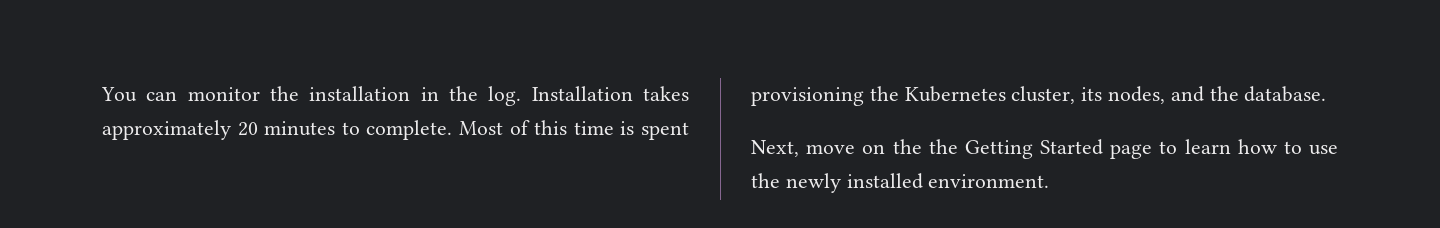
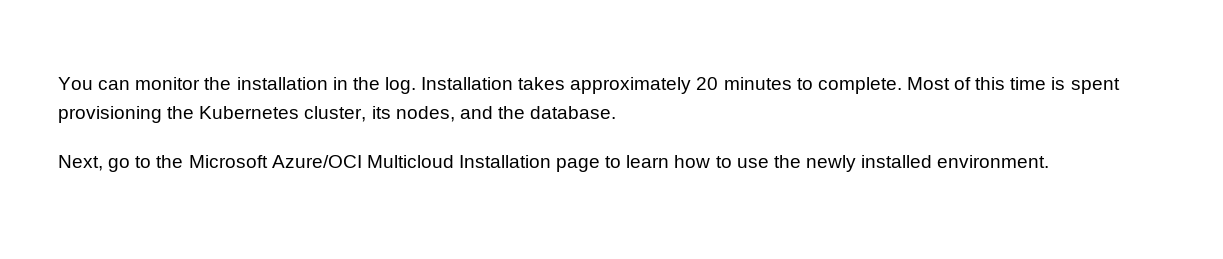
[806,139,1103,159] move on the the Getting Started -> [108,155,551,172] go to the Microsoft Azure/OCI Multicloud Installation

